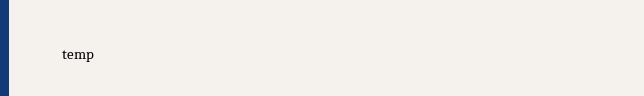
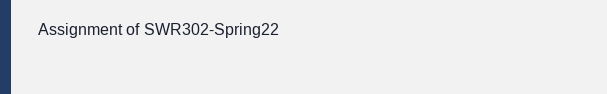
[62,50,94,62] temp -> [38,23,279,38] Assignment of SWR302-Spring22

